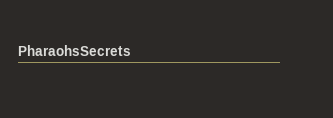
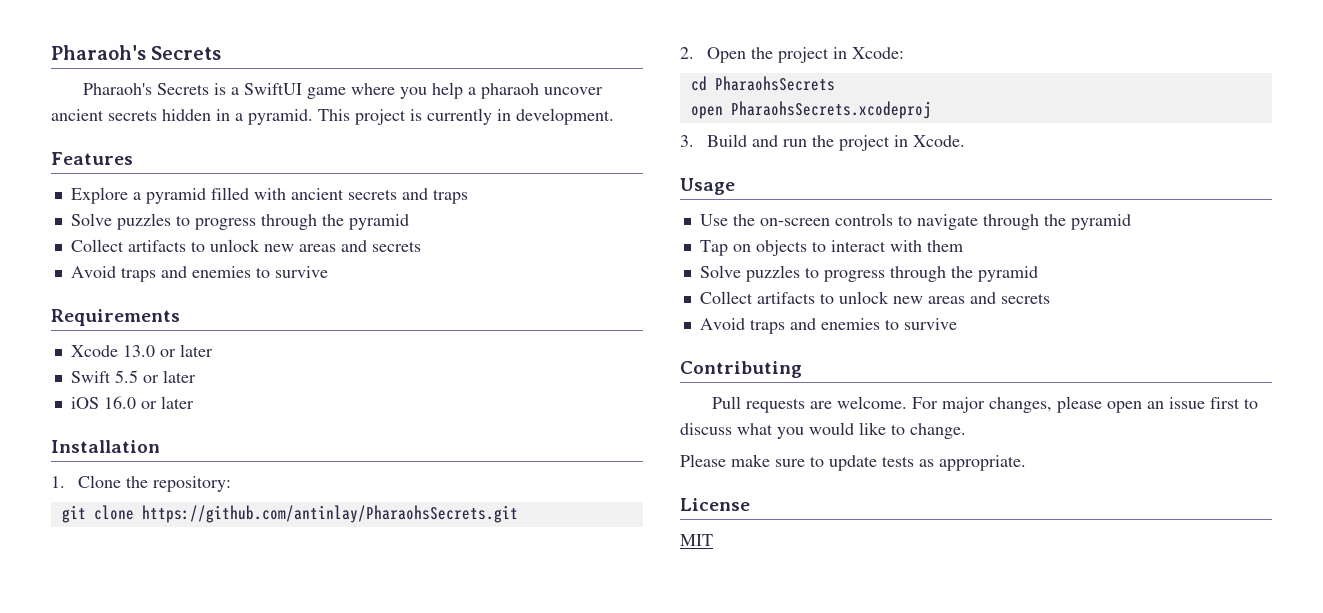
[18,45,131,56] PharaohsSecrets -> [51,45,222,60] [82,82,603,99] [51,108,614,125] [51,152,133,165] [70,187,468,204] [70,213,409,230] [70,239,421,252] [70,266,328,282] [51,309,180,326] [70,344,213,357] [70,370,196,383] [70,396,194,409] [51,440,160,453] [51,475,231,492] [61,505,518,523] [680,47,904,63] [690,76,835,91] [690,101,931,119] [680,134,965,151] [680,178,735,195] [699,213,1131,230] [699,240,963,256] [699,265,1038,282] [699,291,1050,304] [699,318,957,334] [680,361,802,378] [711,396,1258,413] [680,422,966,439] [680,454,1026,471] [680,498,750,511] [680,534,713,546] Pharaoh's Secrets // Pharaoh's Secrets is a SwiftUI game where you help a pharaoh uncover ancient secrets hidden in a pyramid. This project is currently in development. // Features // Explore a pyramid filled with ancient secrets and traps // Solve puzzles to progress through the pyramid // Collect artifacts to unlock new areas and secrets // Avoid traps and enemies to survive // Requirements // Xcode 13.0 or later // Swift 5.5 or later // iOS 16.0 or later // Installation // 1. Clone the repository: // git clone https://github.com/antinlay/PharaohsSecrets.git // 2. Open the project in Xcode: // cd PharaohsSecrets // open PharaohsSecrets.xcodeproj // 3. Build and run the project in Xcode. // Usage // Use the on-screen controls to navigate through the pyramid // Tap on objects to interact with them // Solve puzzles to progress through the pyramid // Collect artifacts to unlock new areas and secrets // Avoid traps and enemies to survive // Contributing // Pull requests are welcome. For major changes, please open an issue first to discuss what you would like to change. // Please make sure to update tests as appropriate. // License // MIT

